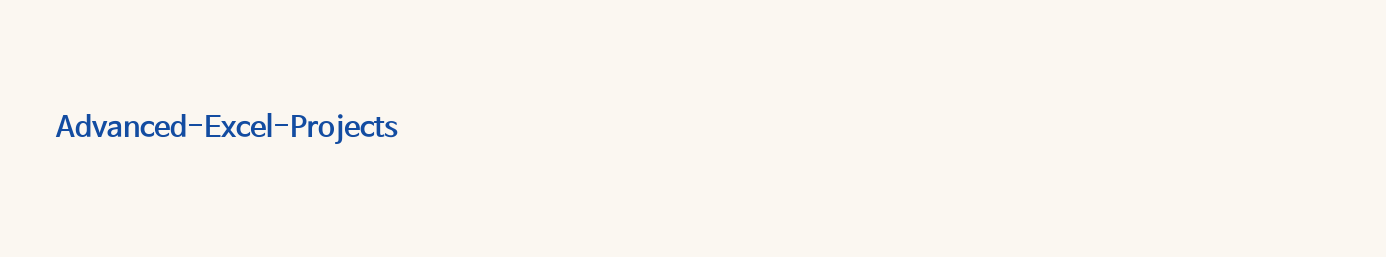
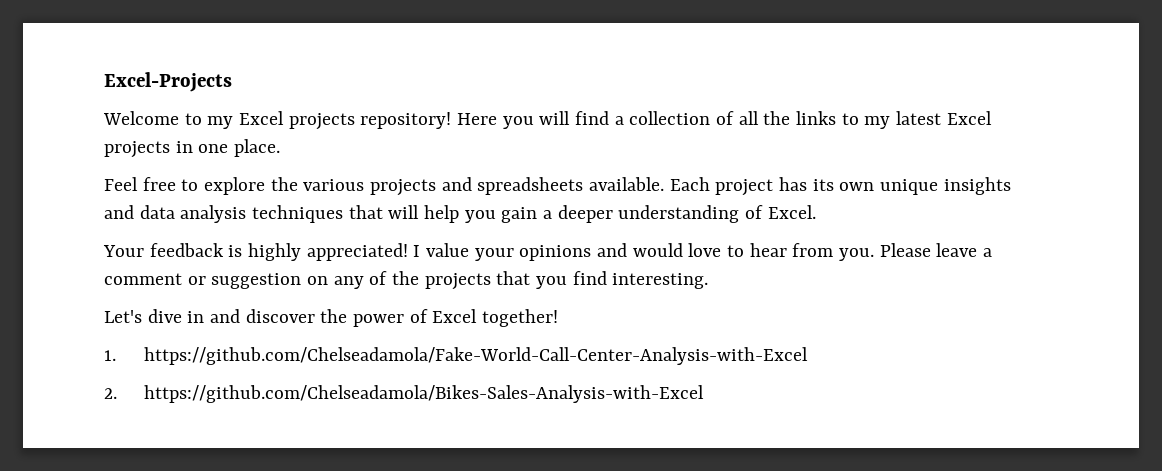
[55,112,398,145] Advanced-Excel-Projects -> [104,72,232,92] [103,111,992,130] [104,139,281,158] [104,177,1011,196] [104,205,816,223] [103,243,993,261] [104,271,709,290] [104,309,559,327] [104,347,808,365] [104,385,704,403] Excel-Projects // Welcome to my Excel projects repository! Here you will find a collection of all the links to my latest Excel projects in one place. // Feel free to explore the various projects and spreadsheets available. Each project has its own unique insights and data analysis techniques that will help you gain a deeper understanding of Excel. // Your feedback is highly appreciated! I value your opinions and would love to hear from you. Please leave a comment or suggestion on any of the projects that you find interesting. // Let's dive in and discover the power of Excel together! // 1. https://github.com/Chelseadamola/Fake-World-Call-Center-Analysis-with-Excel // 2. https://github.com/Chelseadamola/Bikes-Sales-Analysis-with-Excel

